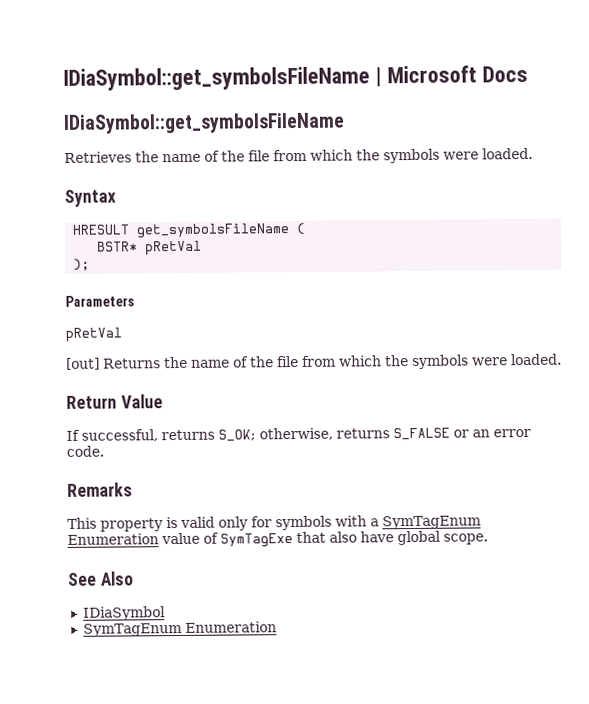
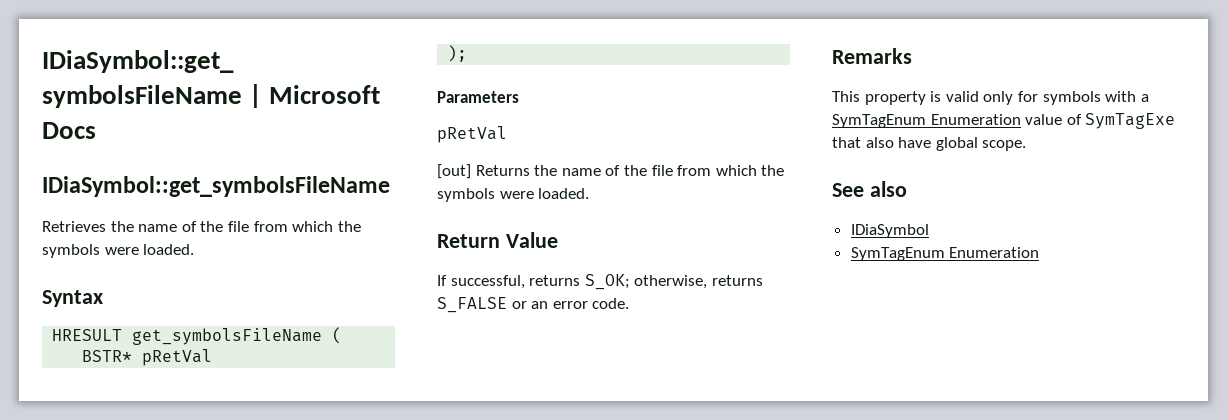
[99,571,133,586] Also -> [869,181,907,197] also

